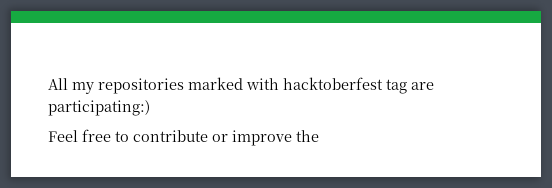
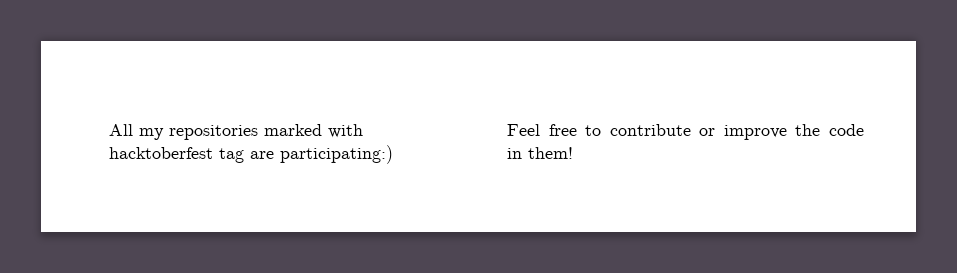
(319, 136) none -> [829,124,864,136] [507,147,573,159] code in them!

